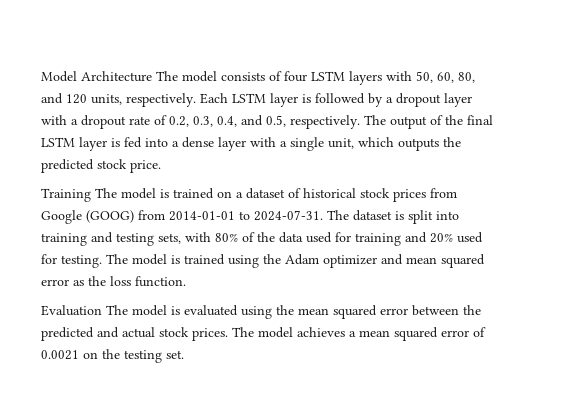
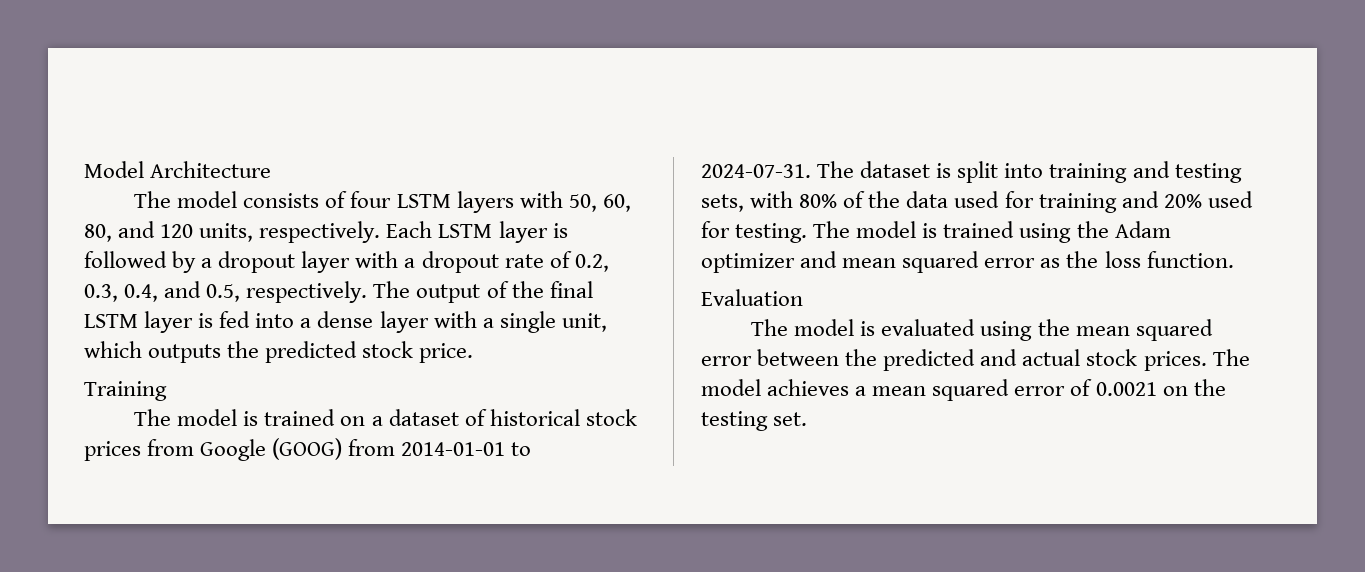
(152, 76) none -> (272, 169) //
(91, 195) none -> (167, 391) //
(102, 310) none -> (803, 297) //

